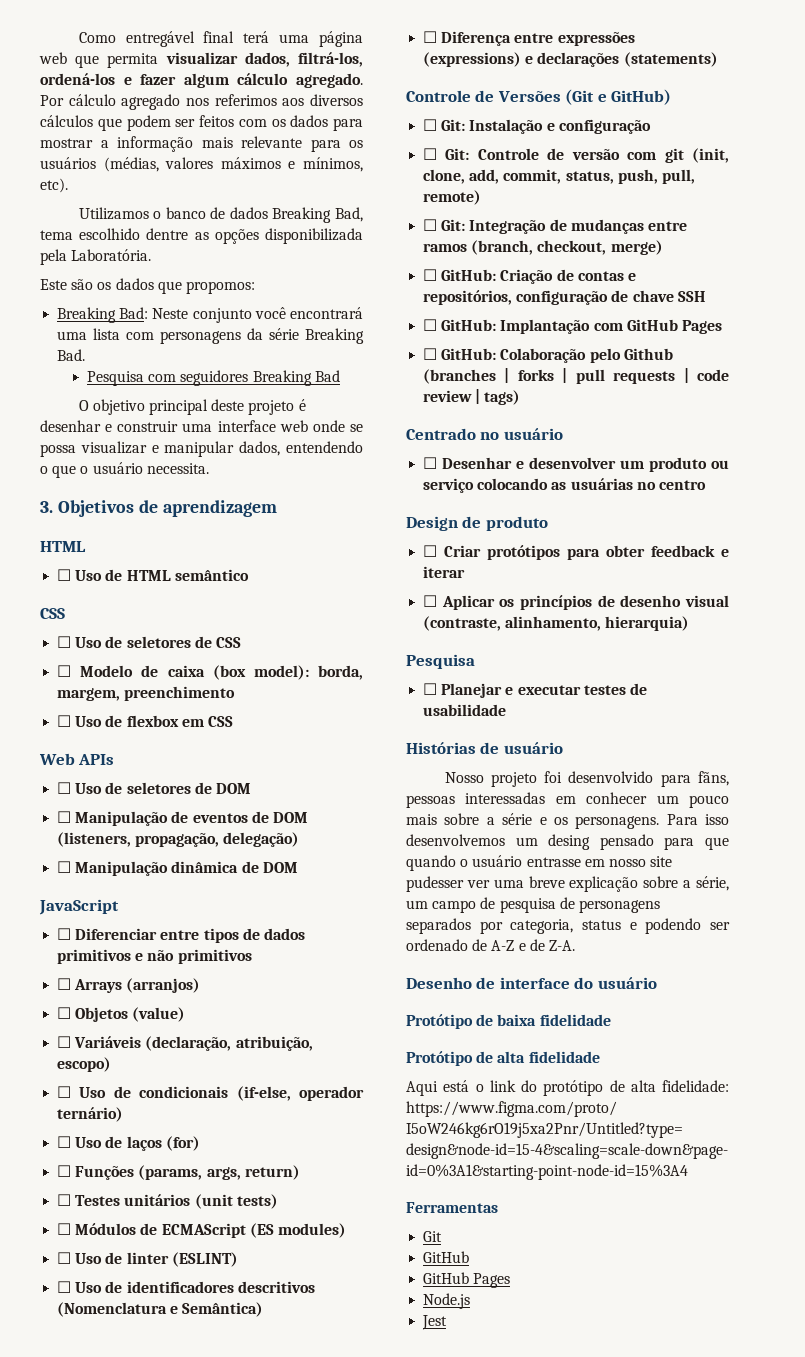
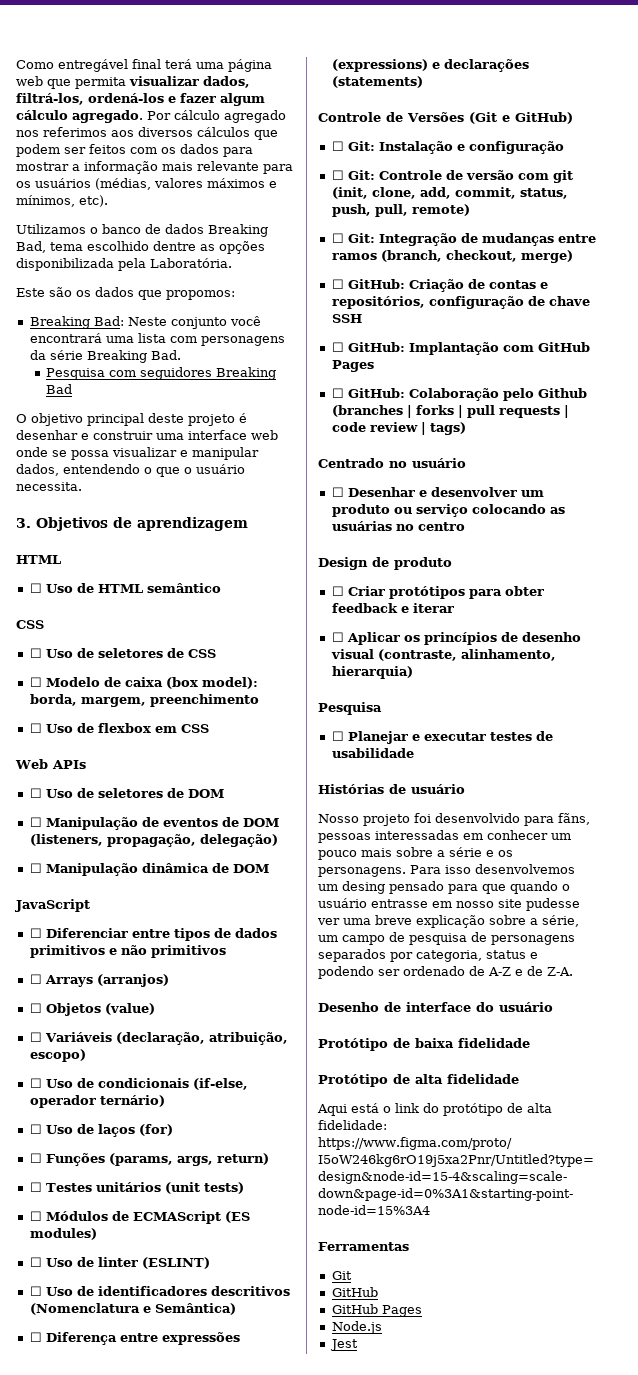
[406,876,464,892] pudesser -> [526,898,580,911] pudesse

